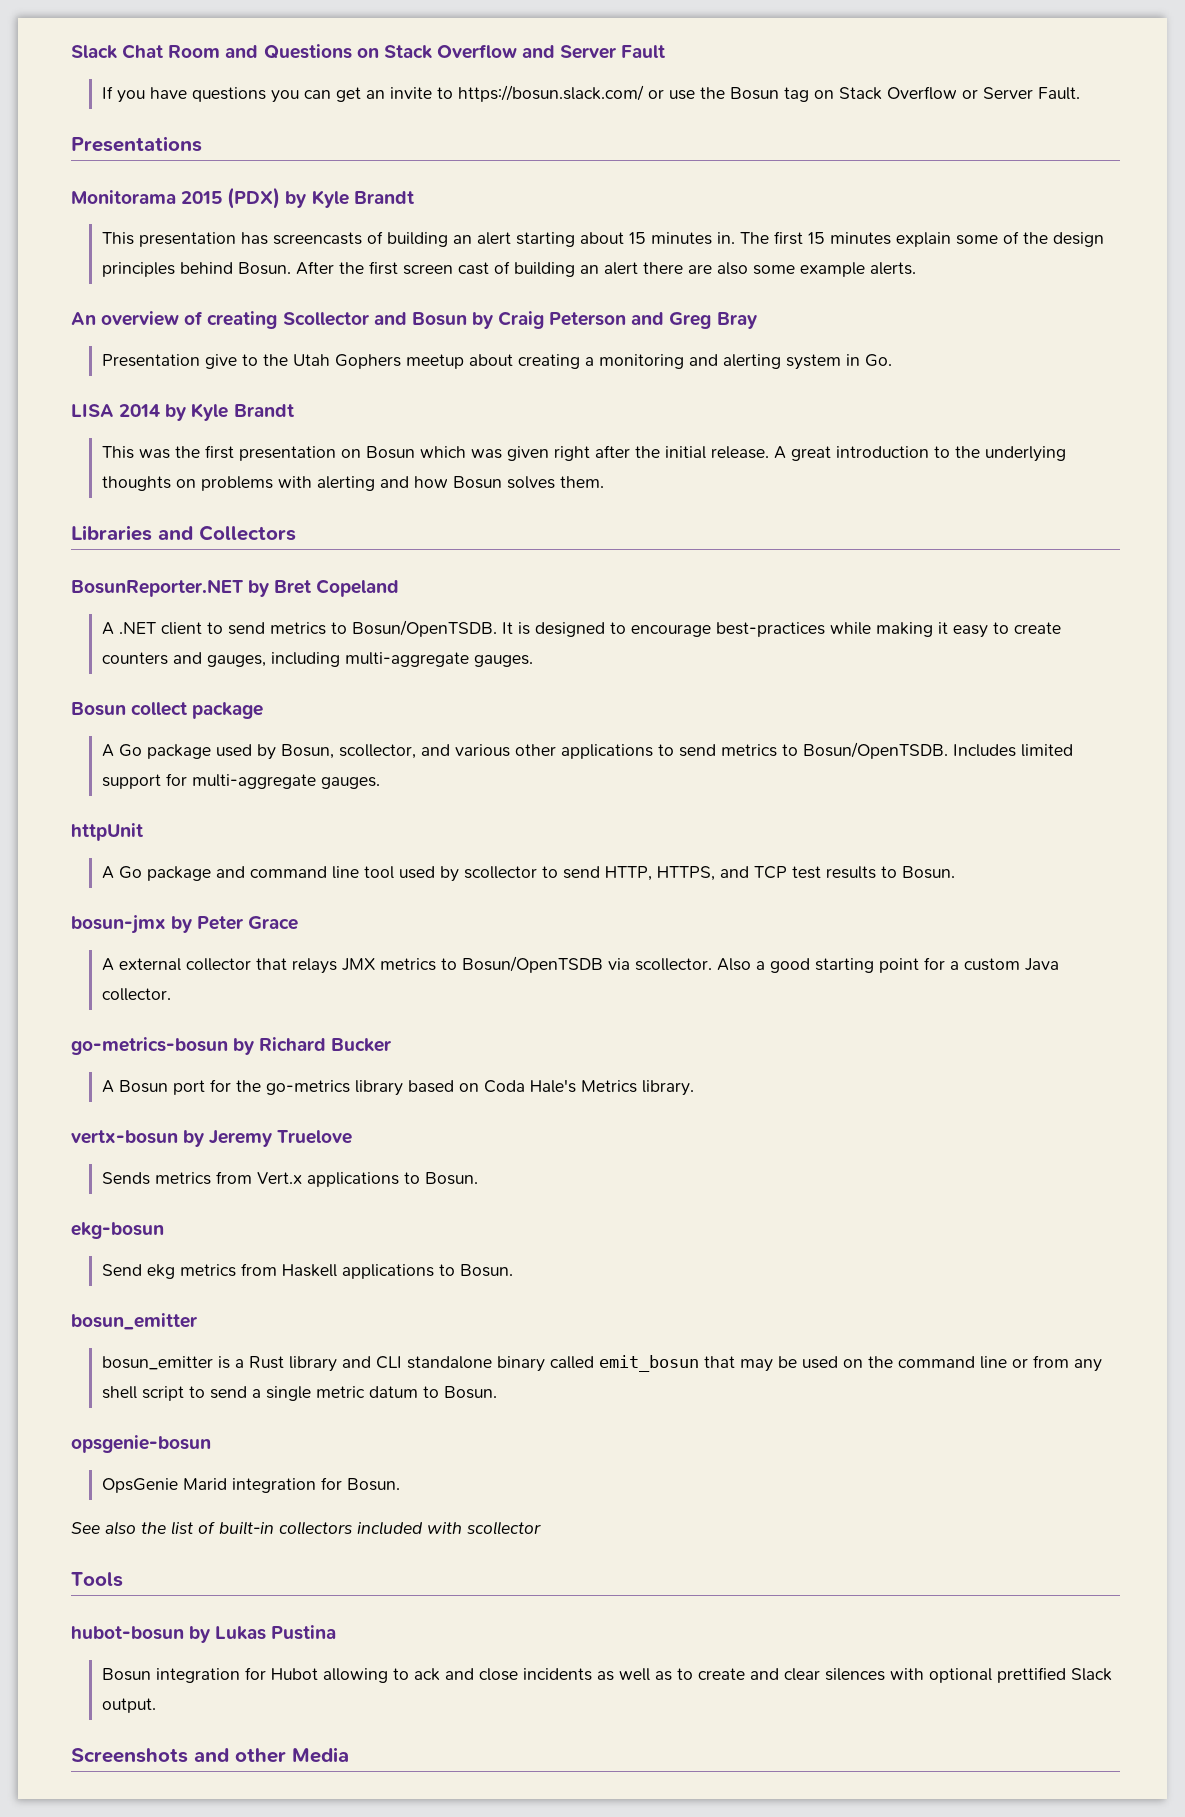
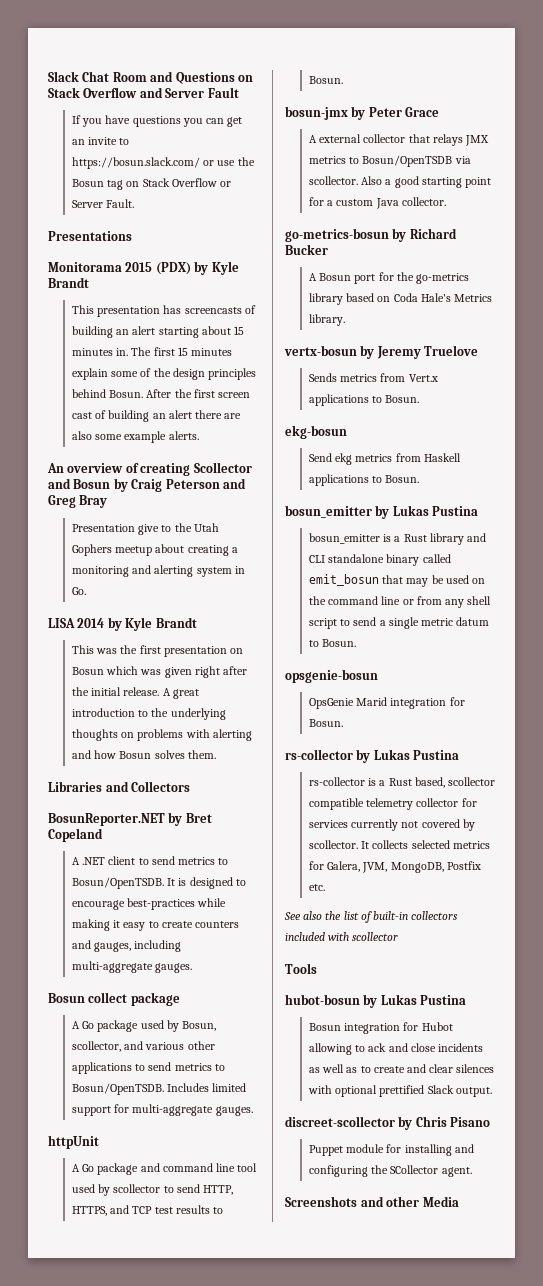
(197, 1321) none -> [375,505,479,519] by Lukas Pustina
(400, 1484) none -> [285,749,460,763] [308,777,495,788] [308,798,477,810] [308,819,475,831] [308,840,490,849] [308,861,481,873] [308,884,325,891] // rs-collector by Lukas Pustina // rs-collector is a Rust based, scollector compatible telemetry collector for services currently not covered by scollector. It collects selected metrics for Galera, JVM, MongoDB, Postfix etc.
(156, 1705) none -> [285,1116,491,1130] [308,1144,474,1156] [308,1165,472,1177] // discreet-scollector by Chris Pisano // Puppet module for installing and configuring the SCollector agent.

